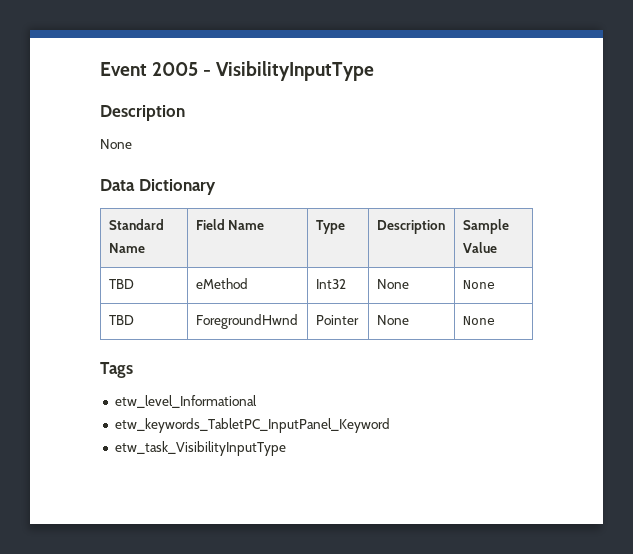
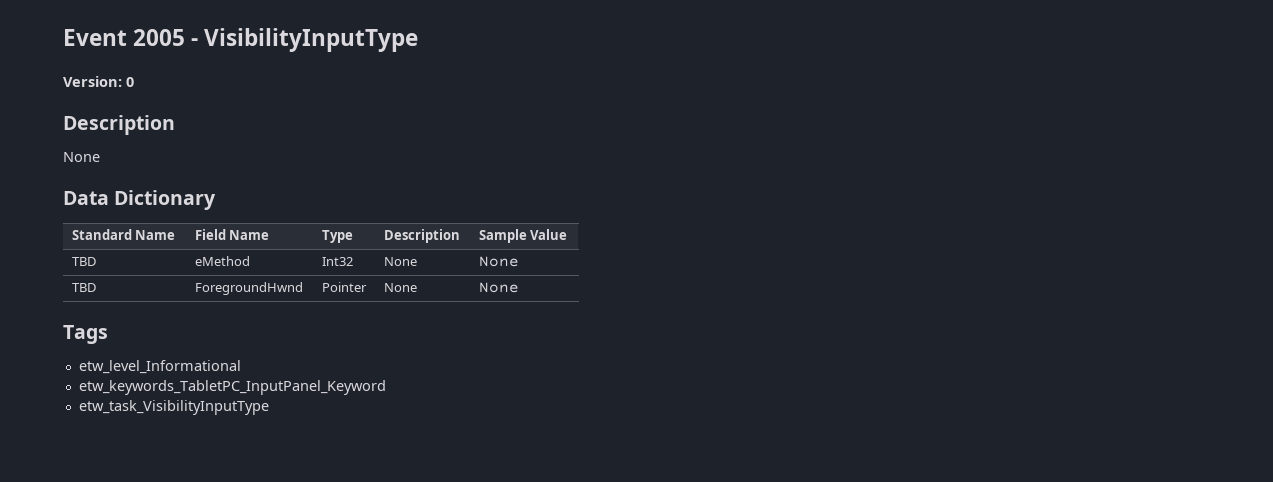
(375, 71) none -> [63,76,134,87] // Version: 0

